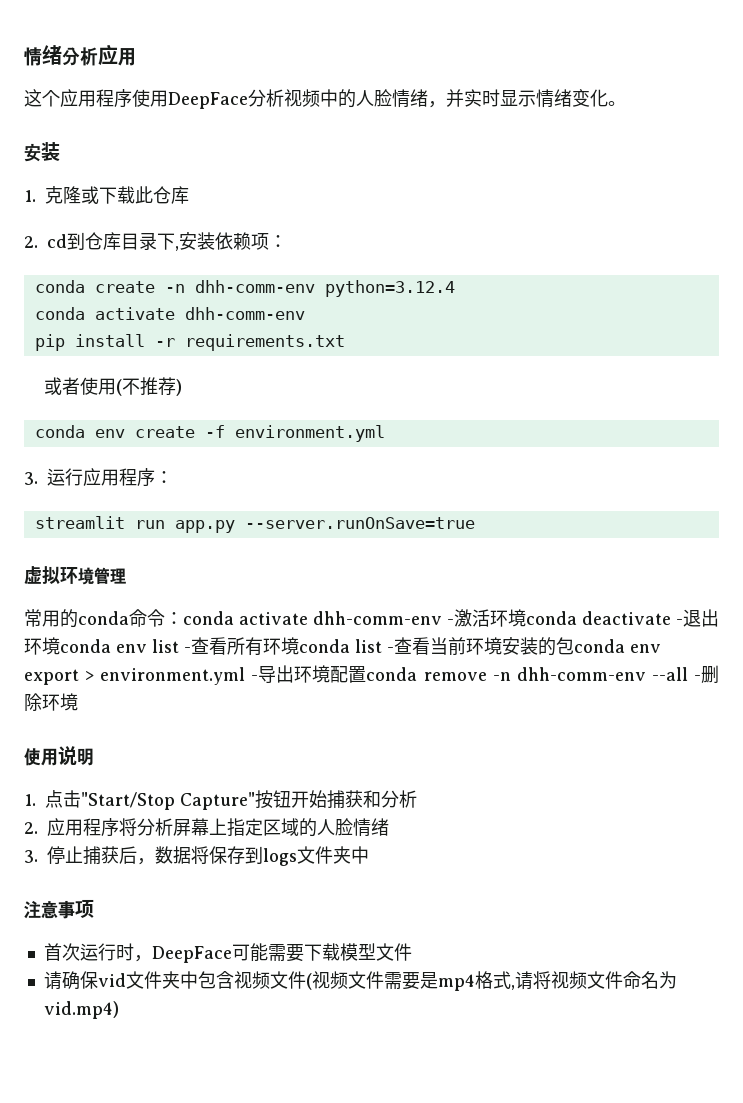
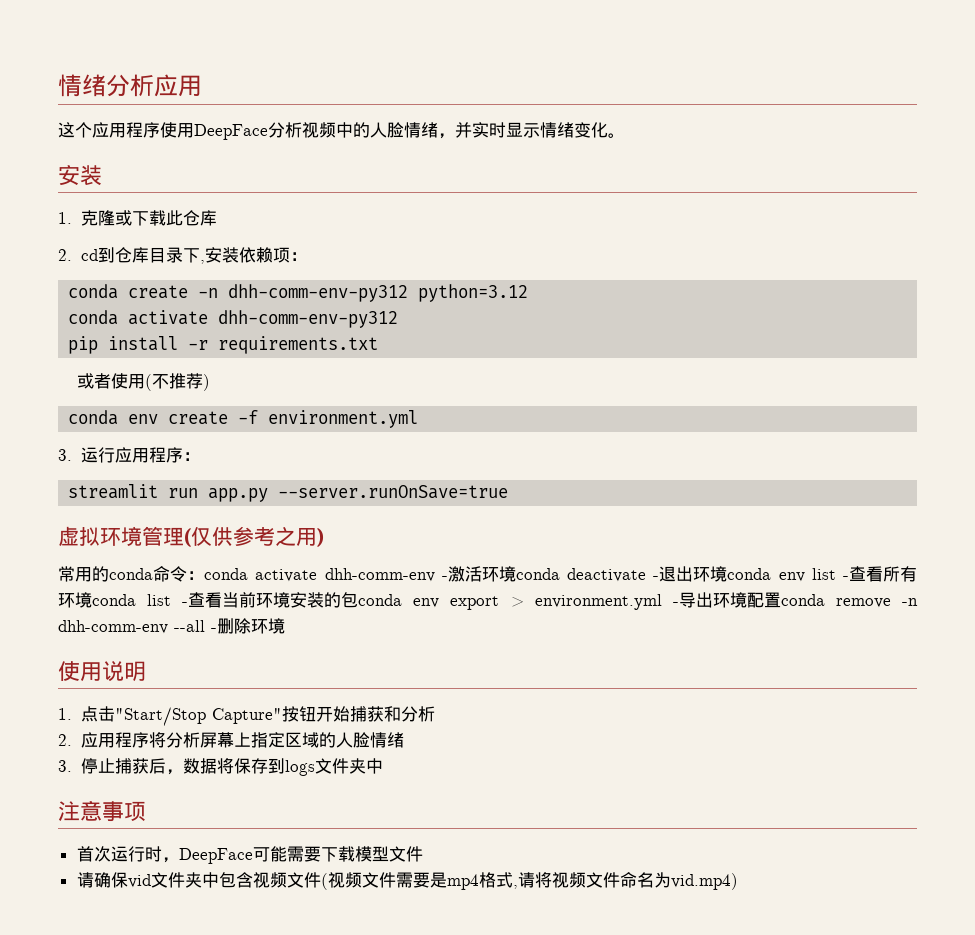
[194,280,455,297] [34,307,305,320] dhh-comm-env python=3.12.4 // conda activate dhh-comm-env -> [228,284,529,302] [68,310,399,328] dhh-comm-env-py312 python=3.12 // conda activate dhh-comm-env-py312
(126, 576) none -> [184,526,324,547] (仅供参考之用)

